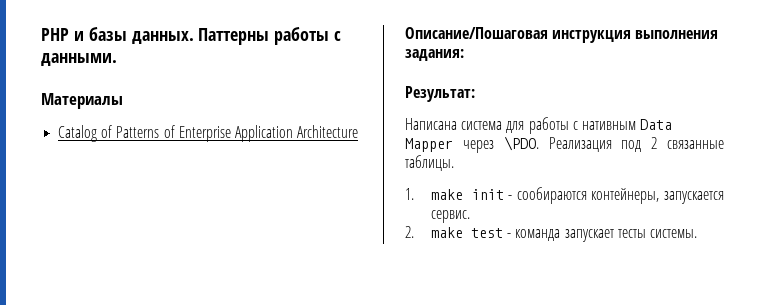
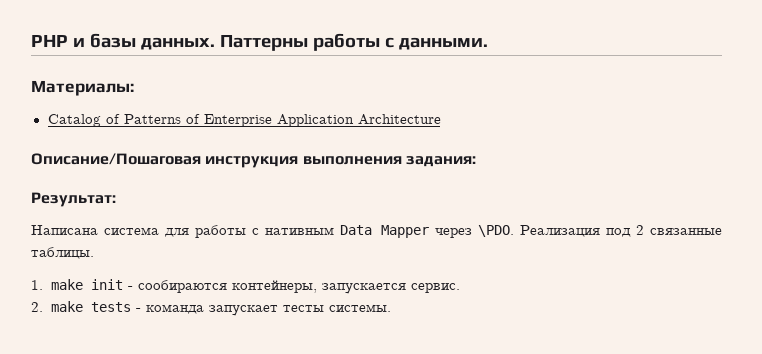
[41,93,123,109] Материалы -> [31,80,134,96] Материалы:
[471,228,504,238] test -> [90,302,131,312] tests

